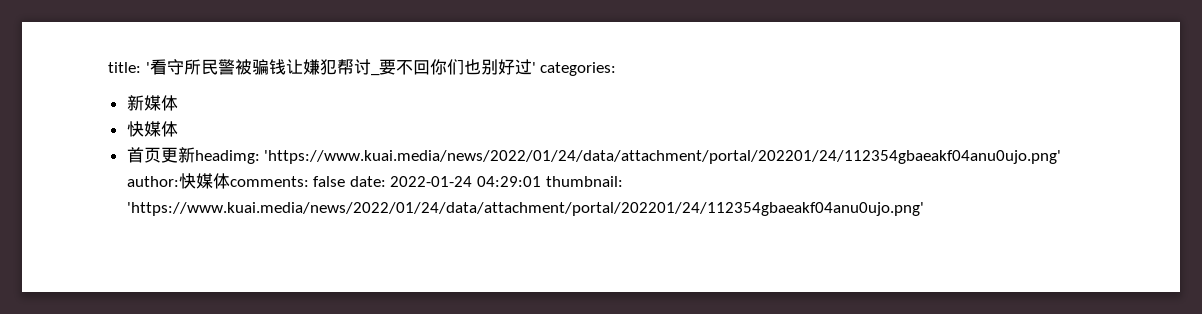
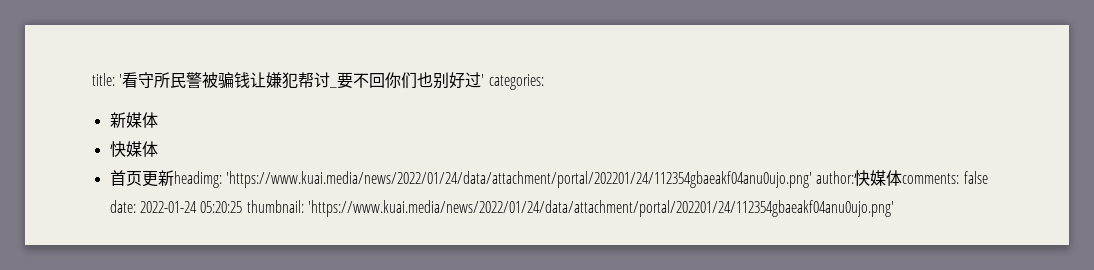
[477,176,542,187] 04:29:01 -> [200,201,243,213] 05:20:25

